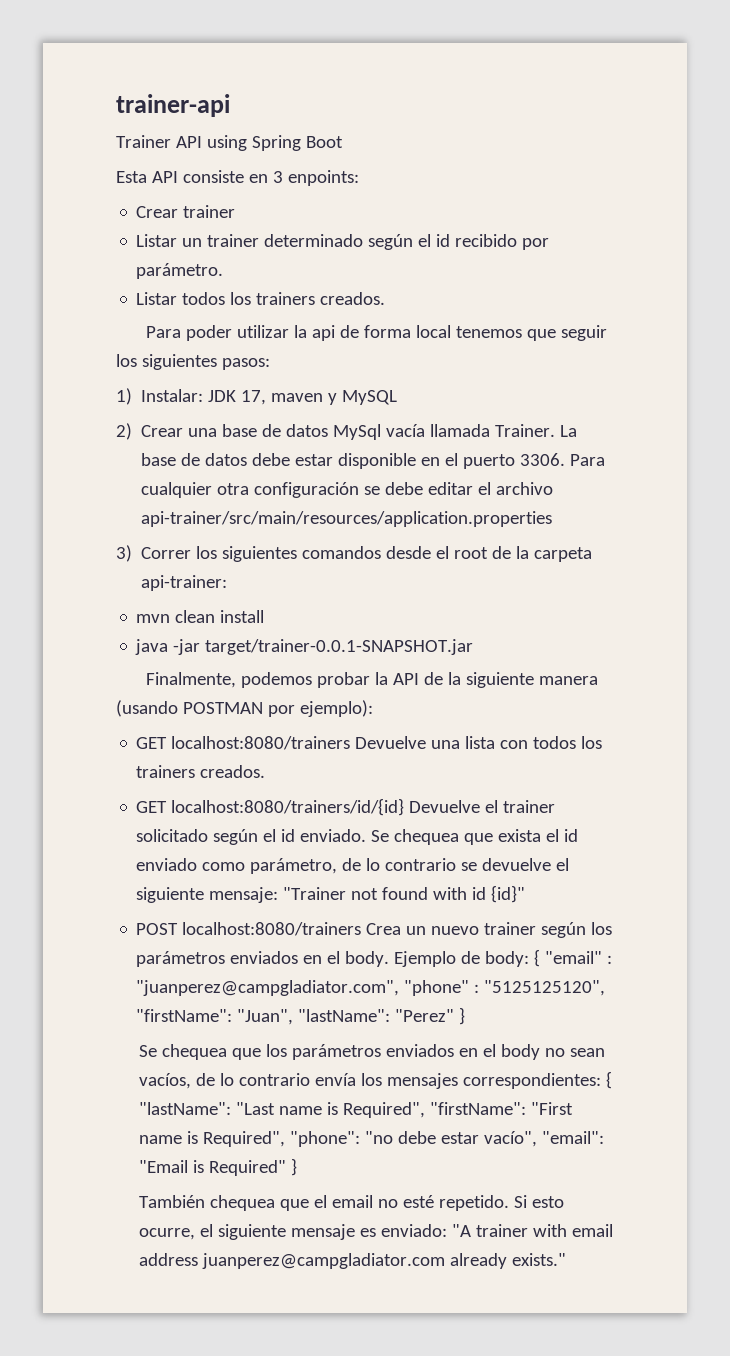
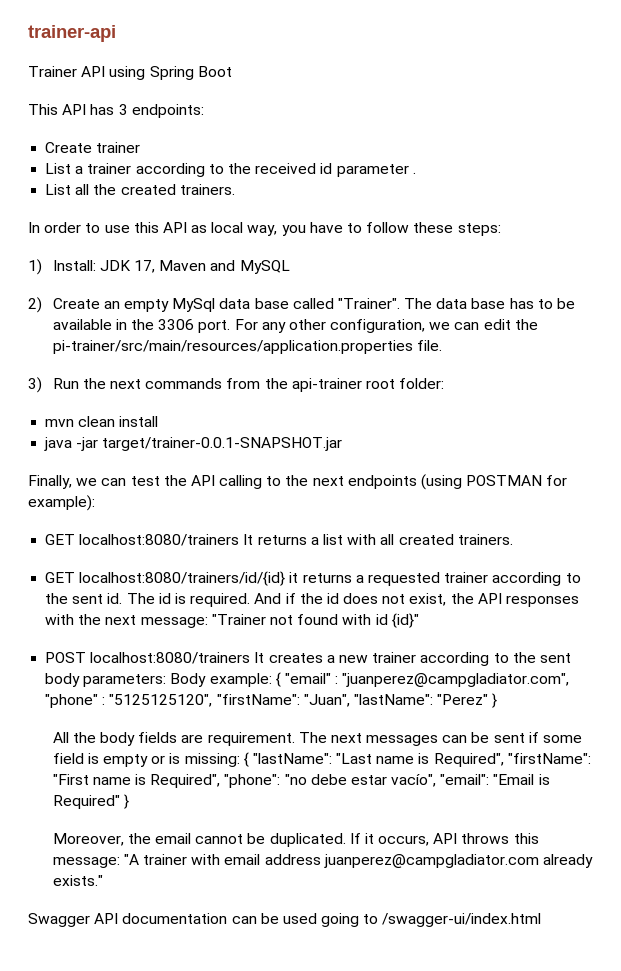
[116,170,359,186] [136,205,236,218] [136,234,550,250] [136,263,224,279] [136,292,386,305] [145,325,607,341] [116,354,270,370] Esta API consiste en 3 enpoints: // Crear trainer // Listar un trainer determinado según el id recibido por parámetro. // Listar todos los trainers creados. // Para poder utilizar la api de forma local tenemos que seguir los siguientes pasos: -> [28,104,204,118] [45,142,141,153] [45,163,416,177] [45,184,235,195] [28,222,501,236] This API has 3 endpoints: // Create trainer // List a trainer according to the received id parameter . // List all the created trainers. // In order to use this API as local way, you have to follow these steps:
[141,389,204,402] Instalar: -> [52,260,96,271] Install:
[271,393,338,405] maven y -> [159,260,236,271] Maven and
[141,424,578,440] [141,453,606,469] [141,482,554,498] [141,511,553,527] [116,545,593,562] [141,575,228,591] Crear una base de datos MySql vacía llamada Trainer. La base de datos debe estar disponible en el puerto 3306. Para cualquier otra configuración se debe editar el archivo api-trainer/src/main/resources/application.properties // 3) Correr los siguientes comandos desde el root de la carpeta api-trainer: -> [52,298,575,312] [52,319,538,333] [52,340,442,354] [28,377,445,393] Create an empty MySql data base called "Trainer". The data base has to be available in the 3306 port. For any other configuration, we can edit the pi-trainer/src/main/resources/application.properties file. // 3) Run the next commands from the api-trainer root folder:
[145,672,598,688] [116,700,373,717] [136,736,603,750] [136,765,266,778] [136,798,556,816] [136,829,579,845] [136,858,570,874] [136,887,279,903] Finalmente, podemos probar la API de la siguiente manera (usando POSTMAN por ejemplo): // GET localhost:8080/trainers Devuelve una lista con todos los trainers creados. // GET localhost:8080/trainers/id/{id} Devuelve el trainer solicitado según el id enviado. Se chequea que exista el id enviado como parámetro, de lo contrario se devuelve el siguiente mensaje: -> [28,474,568,490] [28,495,95,511] [45,534,513,546] [45,571,581,586] [45,593,580,607] [45,614,208,628] Finally, we can test the API calling to the next endpoints (using POSTMAN for example): // GET localhost:8080/trainers It returns a list with all created trainers. // GET localhost:8080/trainers/id/{id} it returns a requested trainer according to the sent id. The id is required. And if the id does not exist, the API responses with the next message:
[366,922,613,938] [136,951,530,967] Crea un nuevo trainer según los parámetros enviados en el body. Ejemplo de body: -> [254,652,571,666] [45,673,272,687] It creates a new trainer according to the sent body parameters: Body example:
[139,1044,606,1060] [139,1073,602,1089] Se chequea que los parámetros enviados en el body no sean vacíos, de lo contrario envía los mensajes correspondientes: -> [52,732,582,746] [52,753,240,767] All the body fields are requirement. The next messages can be sent if some field is empty or is missing:
[139,1195,565,1211] [139,1224,448,1240] También chequea que el email no esté repetido. Si esto ocurre, el siguiente mensaje es enviado: -> [52,833,539,847] [52,857,120,868] Moreover, the email cannot be duplicated. If it occurs, API throws this message:
(567, 1259) none -> [28,913,542,927] // Swagger API documentation can be used going to /swagger-ui/index.html

